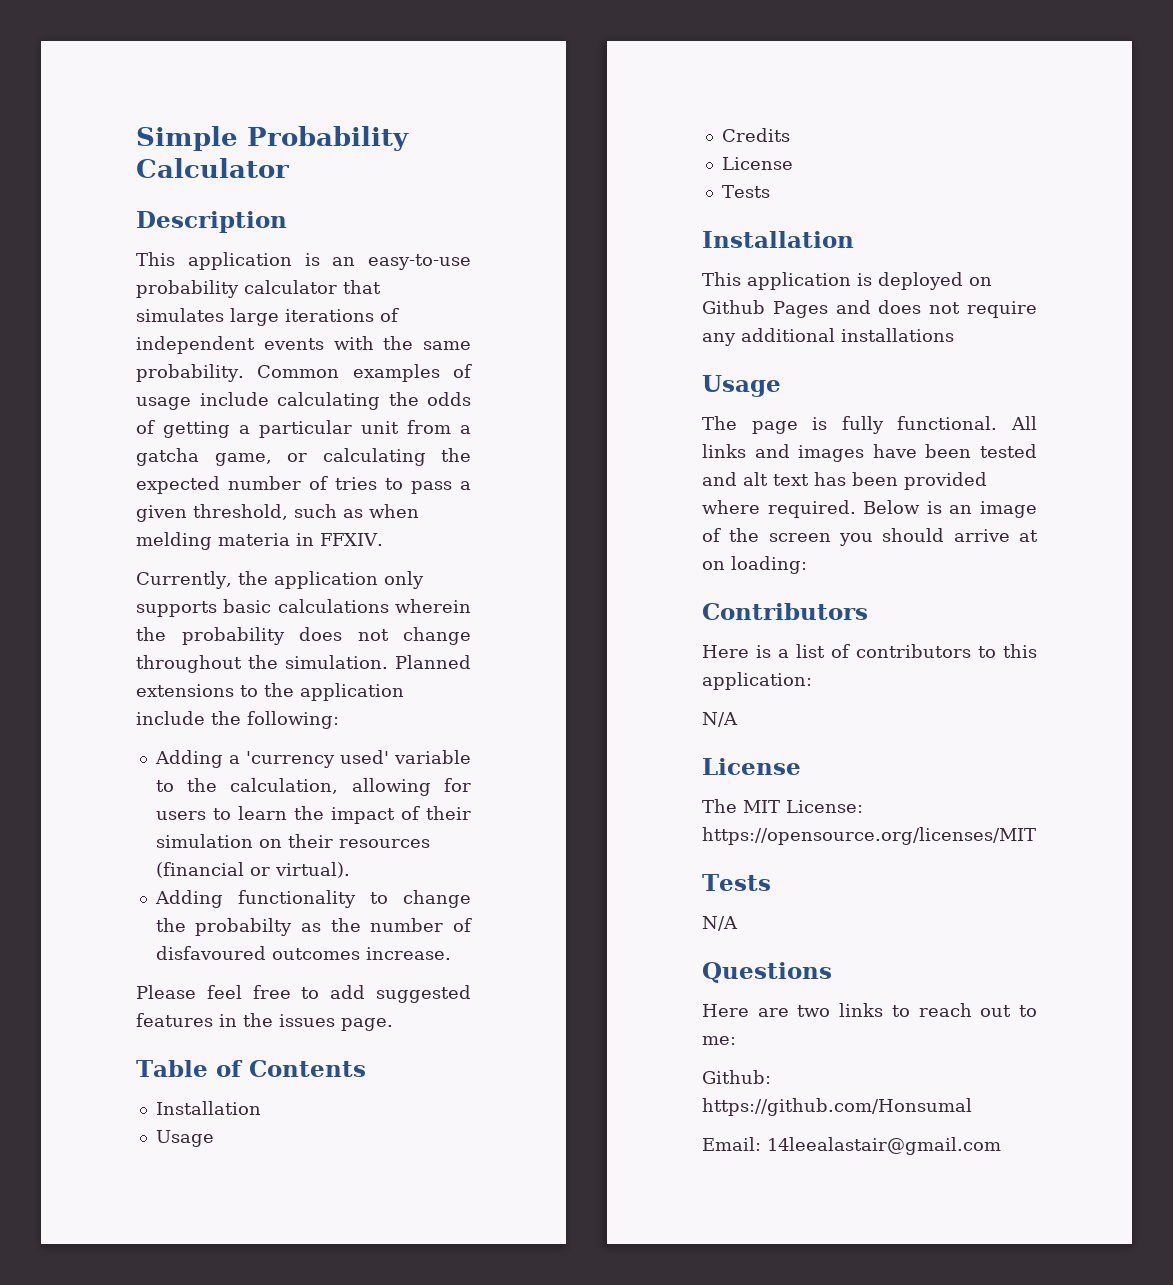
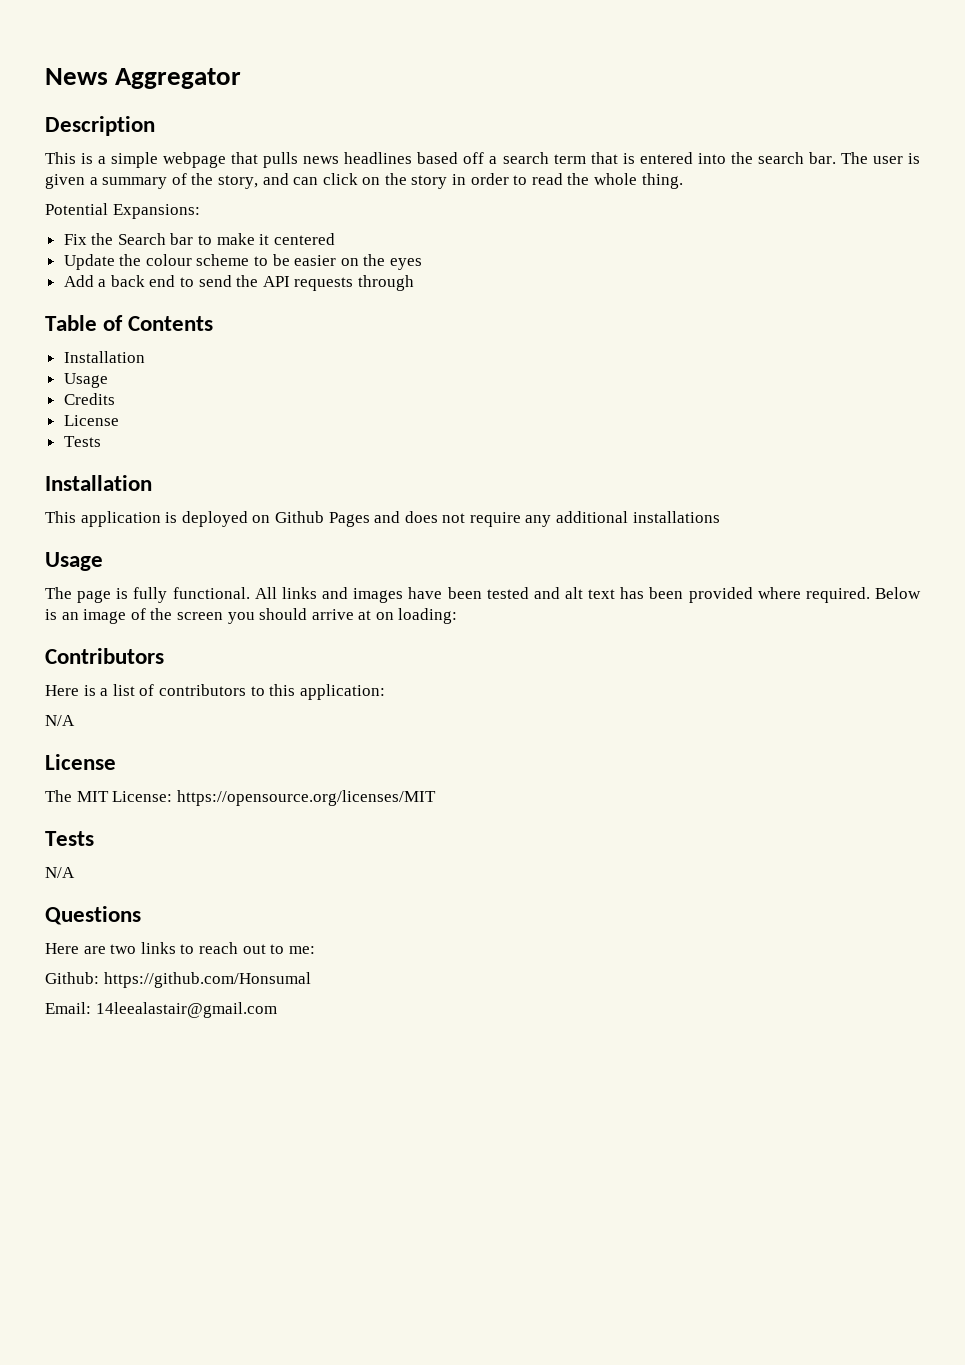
[136,126,409,151] [136,158,289,178] Simple Probability Calculator -> [45,68,242,89] News Aggregator
[187,252,471,270] [136,280,381,298] [136,308,399,326] [136,336,471,354] [136,364,472,382] [136,392,471,410] [136,420,471,438] [136,448,471,466] [136,476,471,494] [136,504,419,522] [136,532,383,550] [136,571,424,589] [136,599,471,617] [136,627,471,645] [136,655,471,673] [136,683,404,701] [136,711,339,729] [154,750,471,768] [155,778,471,796] [155,806,471,824] [155,834,430,848] [155,862,350,878] [154,890,471,908] [155,918,472,936] [155,946,451,960] [136,985,471,1003] [136,1013,393,1031] application is an easy-to-use probability calculator that simulates large iterations of independent events with the same probability. Common examples of usage include calculating the odds of getting a particular unit from a gatcha game, or calculating the expected number of tries to pass a given threshold, such as when melding materia in FFXIV. // Currently, the application only supports basic calculations wherein the probability does not change throughout the simulation. Planned extensions to the application include the following: // Adding a 'currency used' variable to the calculation, allowing for users to learn the impact of their simulation on their resources (financial or virtual). // Adding functionality to change the probabilty as the number of disfavoured outcomes increase. // Please feel free to add suggested features in the issues page. -> [81,152,920,168] [45,173,683,189] [45,203,200,219] [63,233,335,245] [63,254,423,270] [63,275,415,291] is a simple webpage that pulls news headlines based off a search term that is entered into the search bar. The user is given a summary of the story, and can click on the story in order to read the whole thing. // Potential Expansions: // Fix the Search bar to make it centered // Update the colour scheme to be easier on the eyes // Add a back end to send the API requests through

